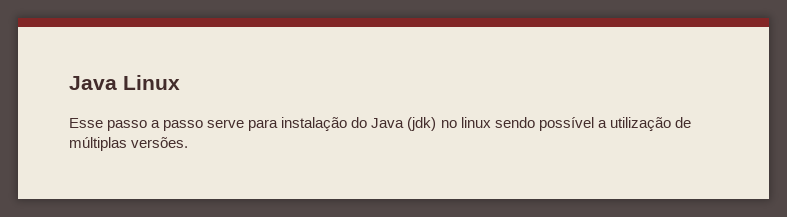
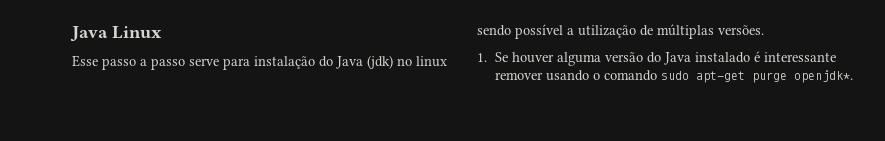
(189, 142) none -> [477,51,837,66] [495,70,854,83] // 1. Se houver alguma versão do Java instalado é interessante remover usando o comando sudo apt-get purge openjdk*.

